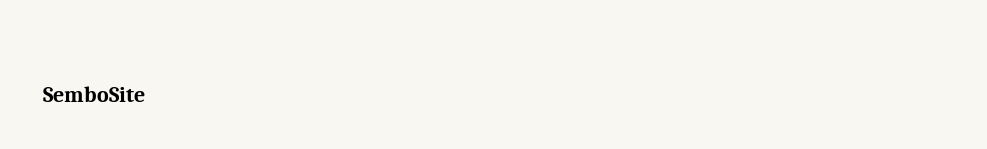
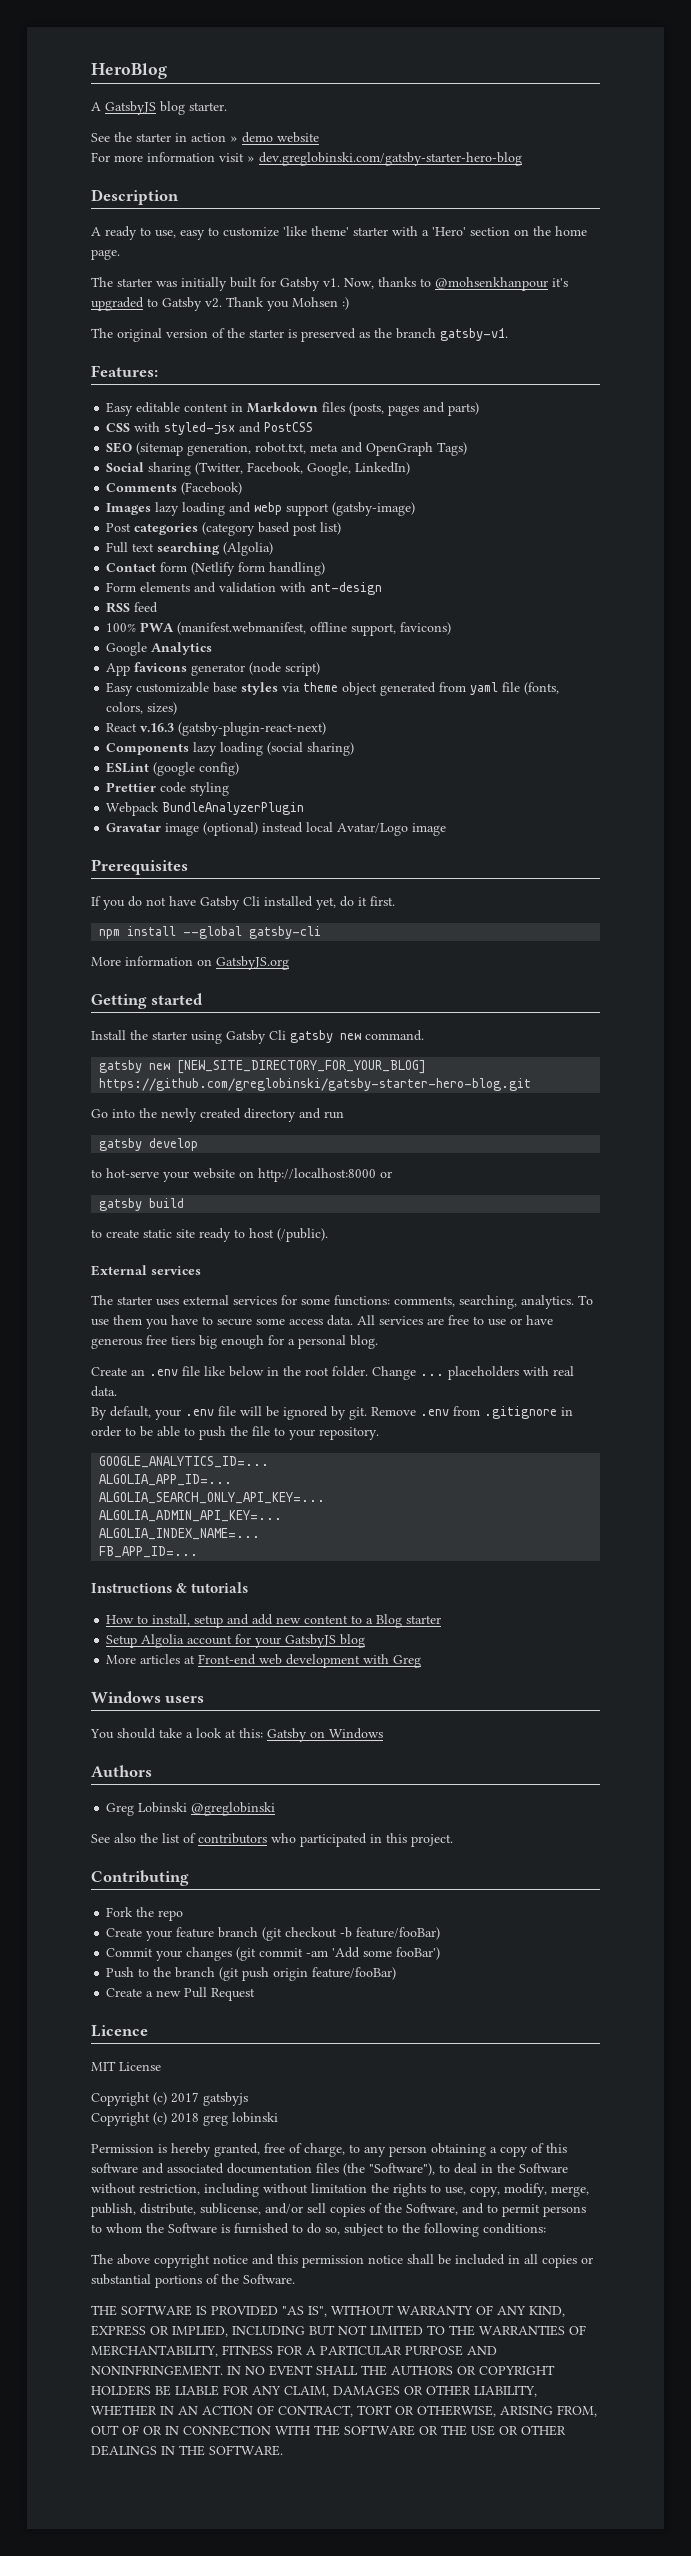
[43,86,145,102] SemboSite -> [91,63,167,79] [91,101,227,115] [91,132,319,143] [91,152,522,166] [91,189,179,205] [91,226,587,240] [91,249,120,260] [91,277,568,291] [91,297,349,311] [91,328,508,342] [91,365,158,377] [106,402,480,416] [106,422,314,435] [106,442,468,456] [106,462,411,476] [106,482,243,495] [106,502,416,516] [106,522,342,536] [106,542,274,556] [106,562,326,576] [106,582,383,595] [106,602,159,613] [106,622,452,636] [106,642,213,656] [106,662,321,676] [106,682,560,696] [106,702,178,715] [106,722,327,736] [106,742,355,756] [106,762,240,776] [106,782,230,796] [106,802,305,816] [106,822,447,836] [91,859,188,875] [91,896,395,910] [99,926,322,939] [91,956,289,970] [91,993,204,1009] [91,1030,424,1044] [99,1060,427,1074] [99,1078,532,1091] [91,1108,344,1122] [99,1138,199,1151] [91,1168,392,1182] [99,1198,185,1211] [91,1228,328,1242] [91,1265,201,1276] [91,1295,593,1309] [91,1315,553,1329] [91,1335,378,1349] [91,1366,574,1380] [91,1386,117,1397] [91,1406,573,1420] [91,1426,379,1440] [99,1456,270,1468] [99,1474,233,1486] [99,1492,326,1504] [99,1510,283,1522] [99,1528,261,1540] [99,1546,199,1558] [91,1582,249,1593] [106,1614,442,1628] [106,1634,366,1648] [106,1654,422,1668] [91,1691,205,1703] [90,1728,383,1742] [91,1765,152,1777] [106,1802,276,1816] [91,1833,453,1847] [91,1870,189,1886] [106,1907,184,1921] [106,1927,441,1941] [106,1947,441,1961] [106,1967,397,1981] [106,1987,256,2001] [91,2025,148,2037] [91,2061,161,2071] [91,2092,248,2106] [91,2112,278,2126] [91,2143,567,2157] [91,2163,568,2176] [91,2183,589,2197] [91,2203,586,2217] [91,2223,546,2237] [91,2254,593,2268] [91,2274,295,2288] [91,2305,565,2317] [91,2325,586,2337] [91,2345,497,2357] [91,2365,555,2376] [91,2385,537,2397] [91,2405,597,2417] [91,2425,566,2436] [91,2445,283,2456] HeroBlog // A GatsbyJS blog starter. // See the starter in action » demo website // For more information visit » dev.greglobinski.com/gatsby-starter-hero-blog // Description // A ready to use, easy to customize 'like theme' starter with a 'Hero' section on the home page. // The starter was initially built for Gatsby v1. Now, thanks to @mohsenkhanpour it's upgraded to Gatsby v2. Thank you Mohsen :) // The original version of the starter is preserved as the branch gatsby-v1. // Features: // Easy editable content in Markdown files (posts, pages and parts) // CSS with styled-jsx and PostCSS // SEO (sitemap generation, robot.txt, meta and OpenGraph Tags) // Social sharing (Twitter, Facebook, Google, LinkedIn) // Comments (Facebook) // Images lazy loading and webp support (gatsby-image) // Post categories (category based post list) // Full text searching (Algolia) // Contact form (Netlify form handling) // Form elements and validation with ant-design // RSS feed // 100% PWA (manifest.webmanifest, offline support, favicons) // Google Analytics // App favicons generator (node script) // Easy customizable base styles via theme object generated from yaml file (fonts, colors, sizes) // React v.16.3 (gatsby-plugin-react-next) // Components lazy loading (social sharing) // ESLint (google config) // Prettier code styling // Webpack BundleAnalyzerPlugin // Gravatar image (optional) instead local Avatar/Logo image // Prerequisites // If you do not have Gatsby Cli installed yet, do it first. // npm install --global gatsby-cli // More information on GatsbyJS.org // Getting started // Install the starter using Gatsby Cli gatsby new command. // gatsby new [NEW_SITE_DIRECTORY_FOR_YOUR_BLOG] https://github.com/greglobinski/gatsby-starter-hero-blog.git // Go into the newly created directory and run // gatsby develop // to hot-serve your website on http://localhost:8000 or // gatsby build // to create static site ready to host (/public). // External services // The starter uses external services for some functions: comments, searching, analytics. To use them you have to secure some access data. All services are free to use or have generous free tiers big enough for a personal blog. // Create an .env file like below in the root folder. Change ... placeholders with real data. // By default, your .env file will be ignored by git. Remove .env from .gitignore in order to be able to push the file to your repository. // GOOGLE_ANALYTICS_ID=... // ALGOLIA_APP_ID=... // ALGOLIA_SEARCH_ONLY_API_KEY=... // ALGOLIA_ADMIN_API_KEY=... // ALGOLIA_INDEX_NAME=... // FB_APP_ID=... // Instructions & tutorials // How to install, setup and add new content to a Blog starter // Setup Algolia account for your GatsbyJS blog // More articles at Front-end web development with Greg // Windows users // You should take a look at this: Gatsby on Windows // Authors // Greg Lobinski @greglobinski // See also the list of contributors who participated in this project. // Contributing // Fork the repo // Create your feature branch (git checkout -b feature/fooBar) // Commit your changes (git commit -am 'Add some fooBar') // Push to the branch (git push origin feature/fooBar) // Create a new Pull Request // Licence // MIT License // Copyright (c) 2017 gatsbyjs // Copyright (c) 2018 greg lobinski // Permission is hereby granted, free of charge, to any person obtaining a copy of this software and associated documentation files (the "Software"), to deal in the Software without restriction, including without limitation the rights to use, copy, modify, merge, publish, distribute, sublicense, and/or sell copies of the Software, and to permit persons to whom the Software is furnished to do so, subject to the following conditions: // The above copyright notice and this permission notice shall be included in all copies or substantial portions of the Software. // THE SOFTWARE IS PROVIDED "AS IS", WITHOUT WARRANTY OF ANY KIND, EXPRESS OR IMPLIED, INCLUDING BUT NOT LIMITED TO THE WARRANTIES OF MERCHANTABILITY, FITNESS FOR A PARTICULAR PURPOSE AND NONINFRINGEMENT. IN NO EVENT SHALL THE AUTHORS OR COPYRIGHT HOLDERS BE LIABLE FOR ANY CLAIM, DAMAGES OR OTHER LIABILITY, WHETHER IN AN ACTION OF CONTRACT, TORT OR OTHERWISE, ARISING FROM, OUT OF OR IN CONNECTION WITH THE SOFTWARE OR THE USE OR OTHER DEALINGS IN THE SOFTWARE.

